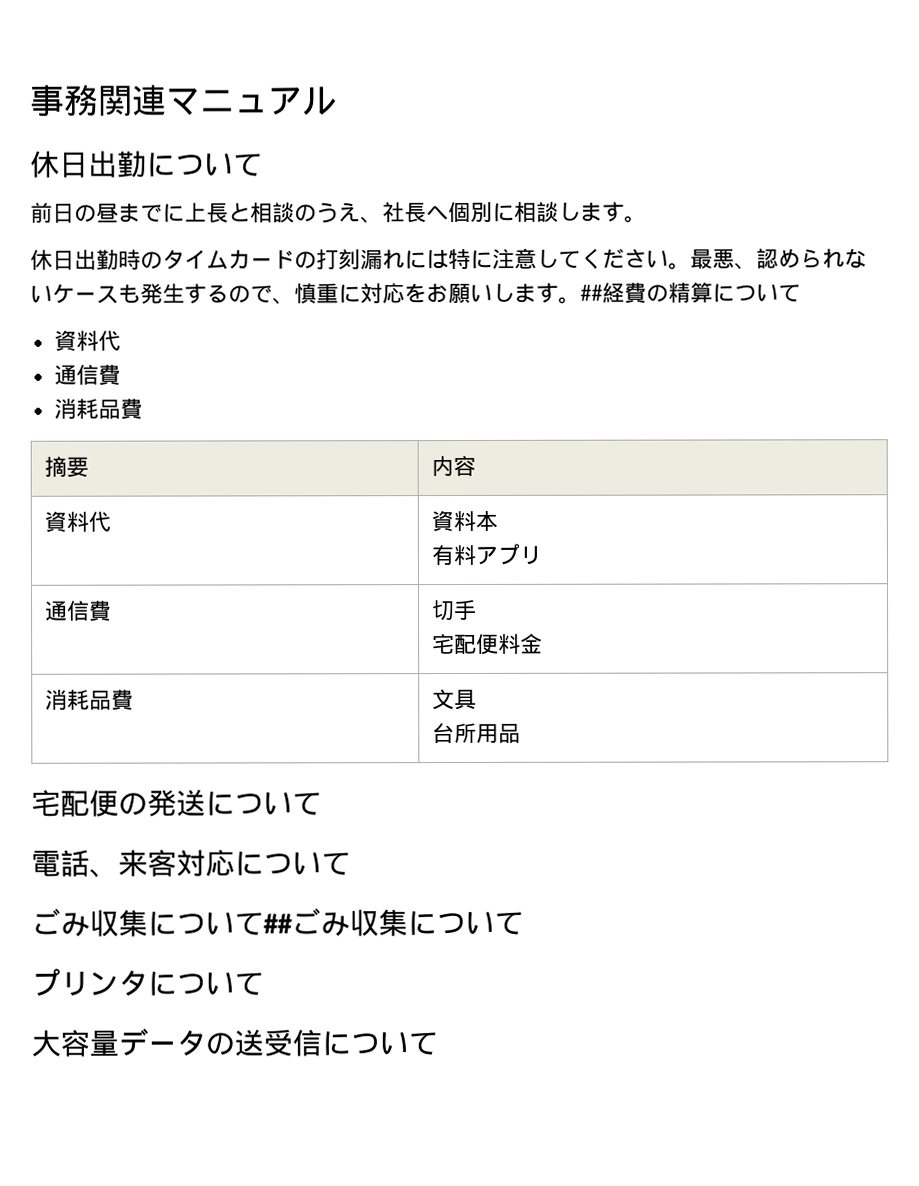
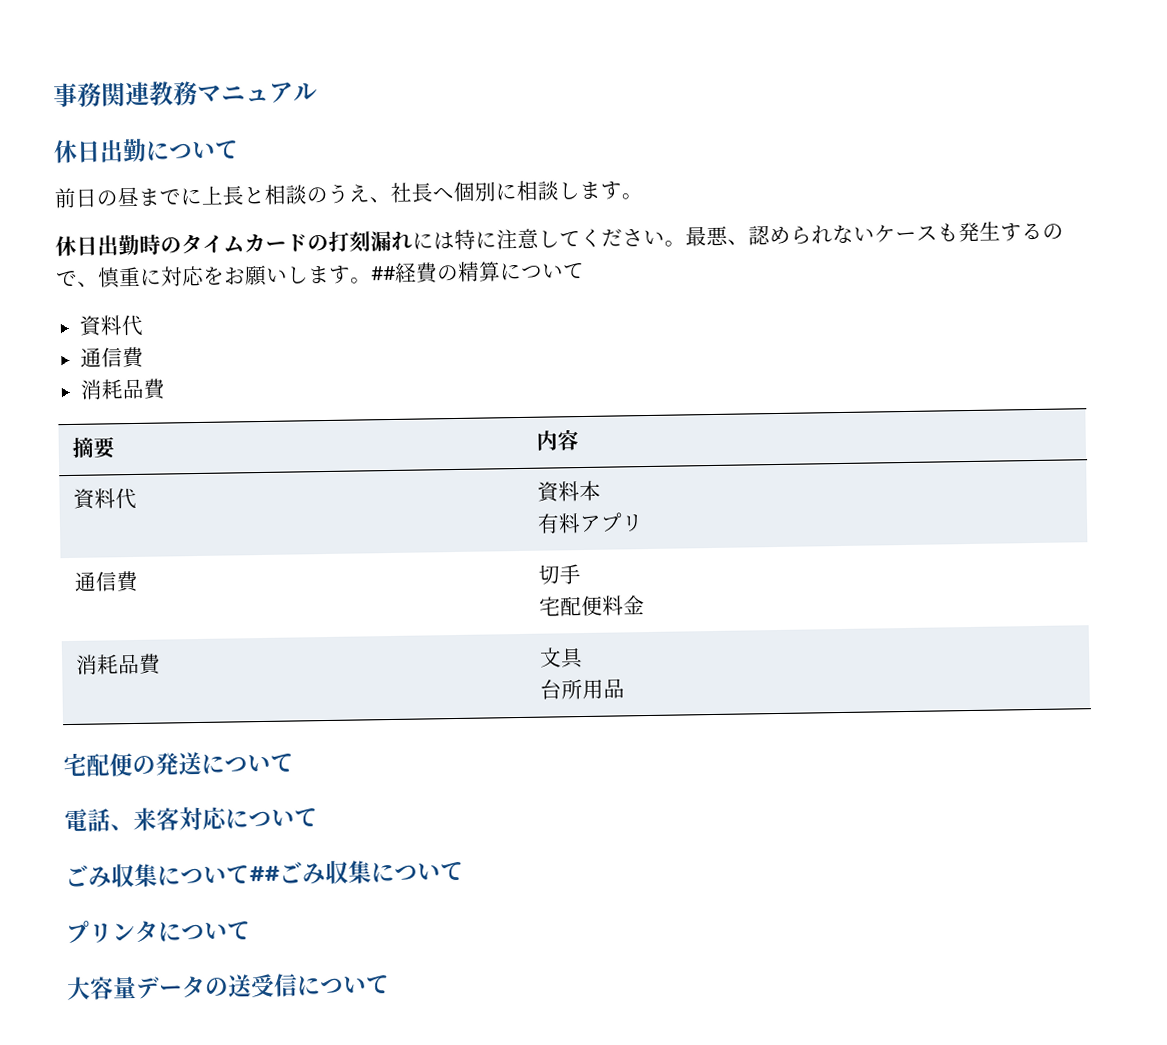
(167, 100) none -> [149,80,198,106] 教務

